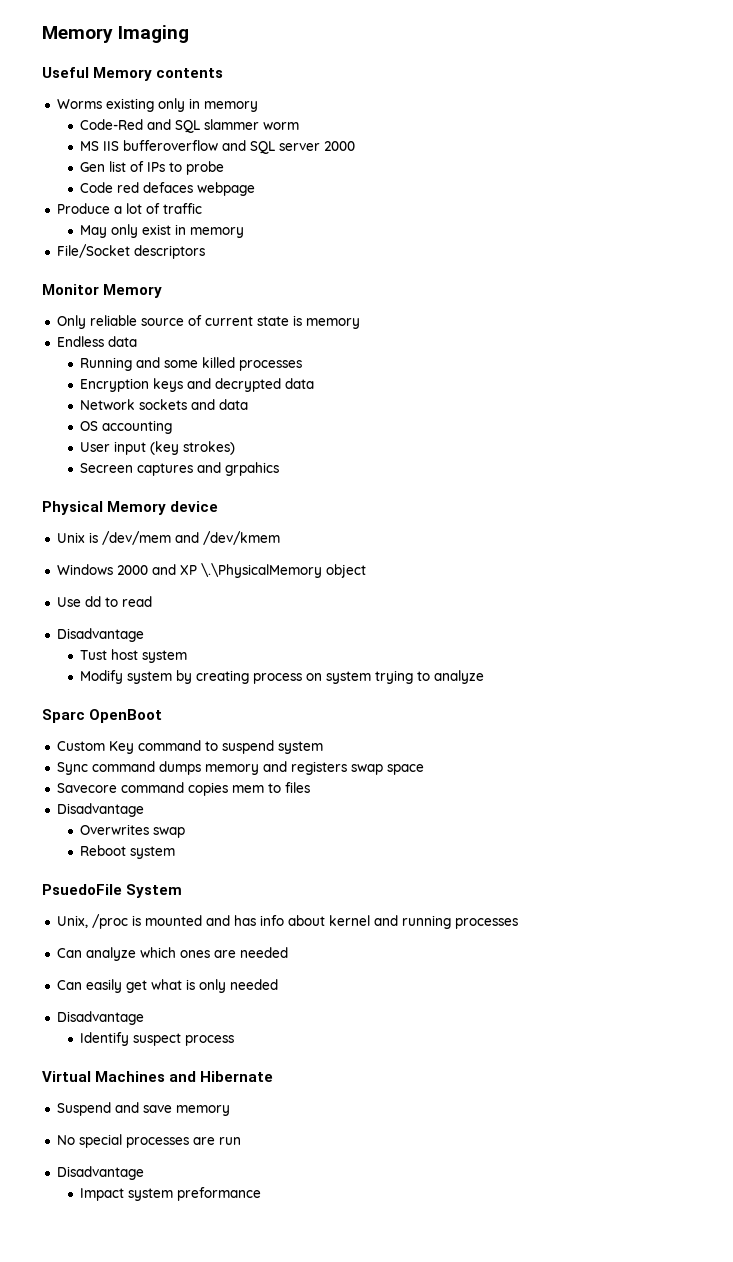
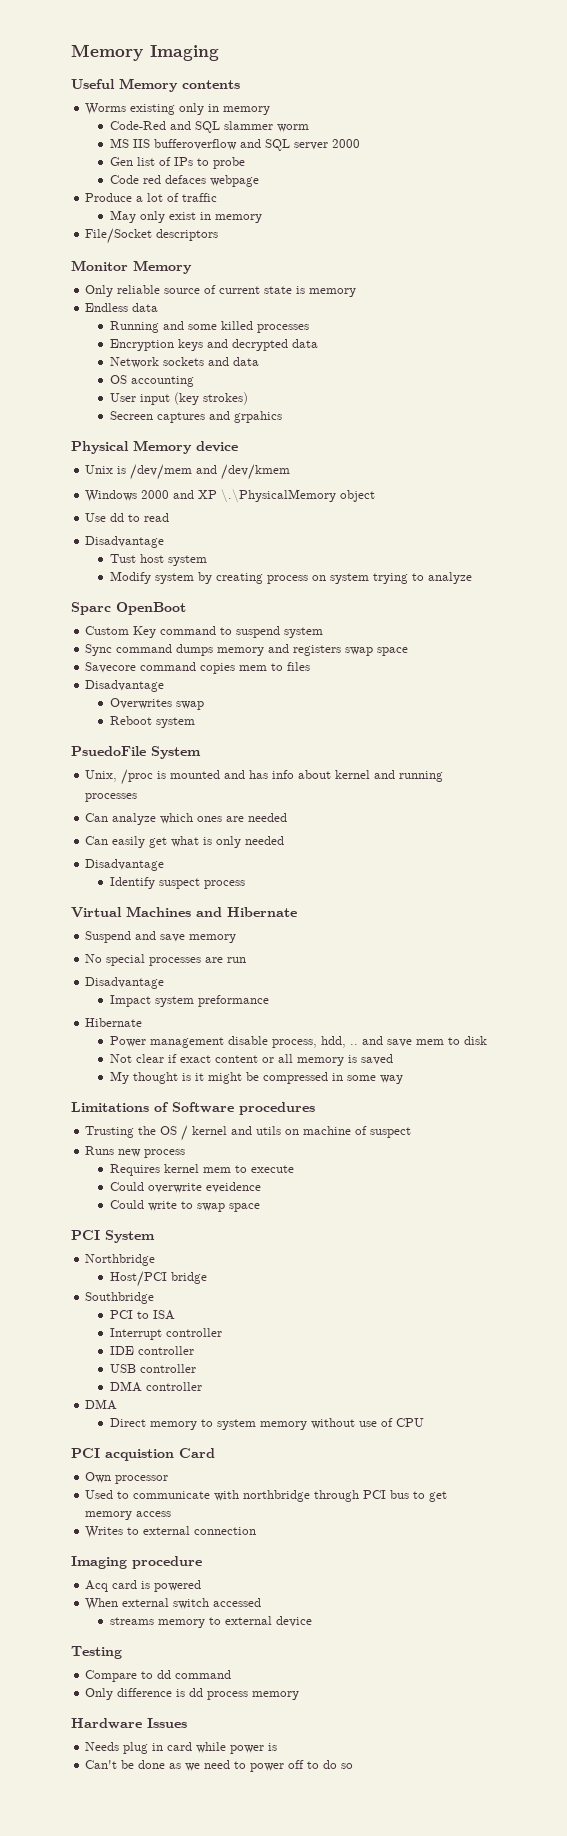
(262, 1194) none -> [85,1018,143,1027] [109,1036,487,1048] [109,1054,393,1066] [109,1071,403,1084] [71,1102,315,1115] [85,1125,412,1141] [85,1146,186,1158] [109,1164,294,1176] [109,1182,261,1193] [109,1200,260,1212] [71,1230,155,1243] [85,1254,156,1266] [109,1271,207,1287] [85,1292,155,1304] [109,1310,175,1320] [109,1328,222,1340] [109,1346,194,1355] [109,1364,196,1373] [109,1381,202,1392] [85,1399,118,1410] [109,1418,424,1430] [71,1448,215,1461] [85,1472,169,1484] [85,1490,448,1502] [85,1511,172,1520] [85,1526,257,1538] [71,1556,202,1569] [85,1580,202,1592] [85,1598,262,1610] [109,1616,312,1628] [71,1646,122,1659] [85,1670,232,1682] [85,1688,300,1700] [71,1718,187,1729] [85,1742,278,1754] [85,1760,354,1772] // Hibernate // Power management disable process, hdd, .. and save mem to disk // Not clear if exact content or all memory is saved // My thought is it might be compressed in some way // Limitations of Software procedures // Trusting the OS / kernel and utils on machine of suspect // Runs new process // Requires kernel mem to execute // Could overwrite eveidence // Could write to swap space // PCI System // Northbridge // Host/PCI bridge // Southbridge // PCI to ISA // Interrupt controller // IDE controller // USB controller // DMA controller // DMA // Direct memory to system memory without use of CPU // PCI acquistion Card // Own processor // Used to communicate with northbridge through PCI bus to get memory access // Writes to external connection // Imaging procedure // Acq card is powered // When external switch accessed // streams memory to external device // Testing // Compare to dd command // Only difference is dd process memory // Hardware Issues // Needs plug in card while power is // Can't be done as we need to power off to do so

